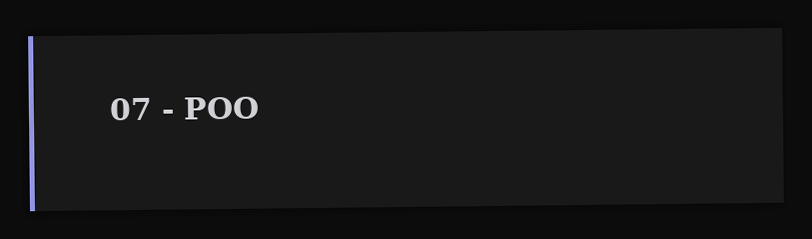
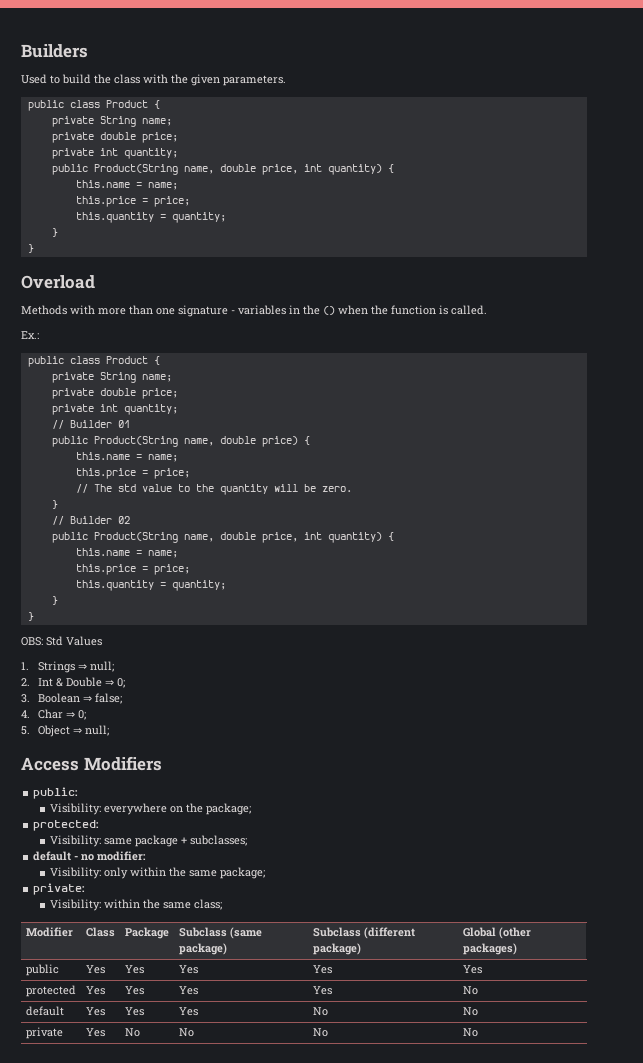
[109,96,259,121] 07 - POO -> [21,44,88,58] [21,74,286,86] [27,100,160,111] [51,116,172,127] [51,132,178,143] [51,148,178,159] [51,164,394,175] [75,180,178,190] [75,196,190,207] [75,212,226,223] [51,228,58,237] [27,244,34,253] [21,275,95,289] [21,305,487,317] [21,331,39,339] [27,356,160,367] [51,372,172,383] [51,388,178,399] [51,404,178,415] [51,420,130,429] [51,436,310,447] [75,452,178,462] [75,468,190,479] [75,484,352,495] [51,500,58,509] [51,516,130,525] [51,532,394,543] [75,548,178,558] [75,564,190,575] [75,580,226,591] [51,596,58,605] [27,612,34,621] [21,636,102,646] [21,661,115,673] [21,677,126,688] [21,693,123,704] [21,709,87,720] [21,725,110,737] [21,756,162,771] [33,787,79,799] [50,803,252,815] [33,820,100,831] [50,835,248,847] [33,851,147,861] [50,867,266,879] [33,883,86,895] [50,899,223,911] [25,927,73,937] [85,927,115,937] [124,927,169,939] [178,927,262,939] [178,943,227,955] [312,927,415,939] [312,943,361,955] [462,927,531,939] [462,943,517,955] [25,964,59,976] [85,965,105,974] [124,965,144,974] [178,965,198,974] [312,965,332,974] [462,965,482,974] [25,985,76,997] [85,986,105,995] [124,986,144,995] [178,986,198,995] [312,986,332,995] [462,986,478,995] [25,1006,64,1016] [85,1007,105,1016] [124,1007,144,1016] [178,1007,198,1016] [312,1007,328,1016] [462,1007,478,1016] [25,1027,63,1039] [85,1028,105,1037] [124,1028,140,1037] [178,1028,194,1037] [312,1028,328,1037] [462,1028,478,1037] Builders // Used to build the class with the given parameters. // public class Product { // private String name; // private double price; // private int quantity; // public Product(String name, double price, int quantity) { // this.name = name; // this.price = price; // this.quantity = quantity; // } // } // Overload // Methods with more than one signature - variables in the () when the function is called. // Ex.: // public class Product { // private String name; // private double price; // private int quantity; // // Builder 01 // public Product(String name, double price) { // this.name = name; // this.price = price; // // The std value to the quantity will be zero. // } // // Builder 02 // public Product(String name, double price, int quantity) { // this.name = name; // this.price = price; // this.quantity = quantity; // } // } // OBS: Std Values // 1. Strings ⇒ null; // 2. Int & Double ⇒ 0; // 3. Boolean ⇒ false; // 4. Char ⇒ 0; // 5. Object ⇒ null; // Access Modifiers // public: // Visibility: everywhere on the package; // protected: // Visibility: same package + subclasses; // default - no modifier: // Visibility: only within the same package; // private: // Visibility: within the same class; // Modifier | Class | Package | Subclass (same package) | Subclass (different package) | Global (other packages) // public | Yes | Yes | Yes | Yes | Yes // protected | Yes | Yes | Yes | Yes | No // default | Yes | Yes | Yes | No | No // private | Yes | No | No | No | No

